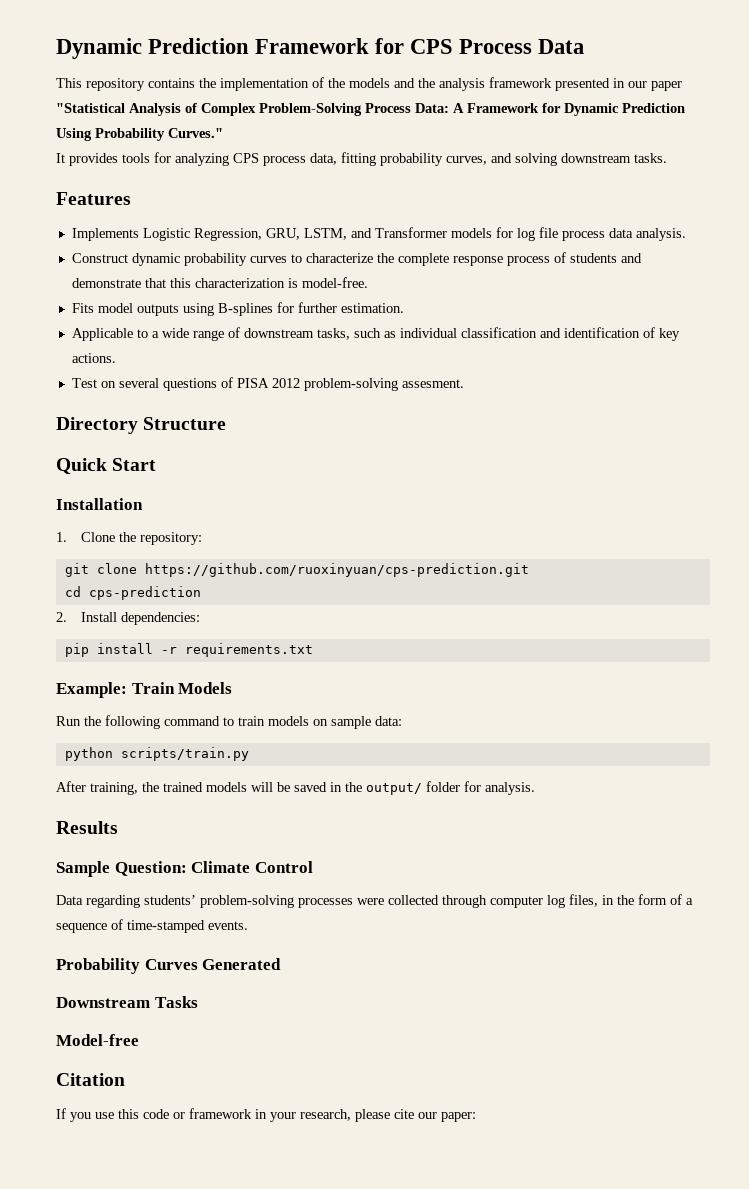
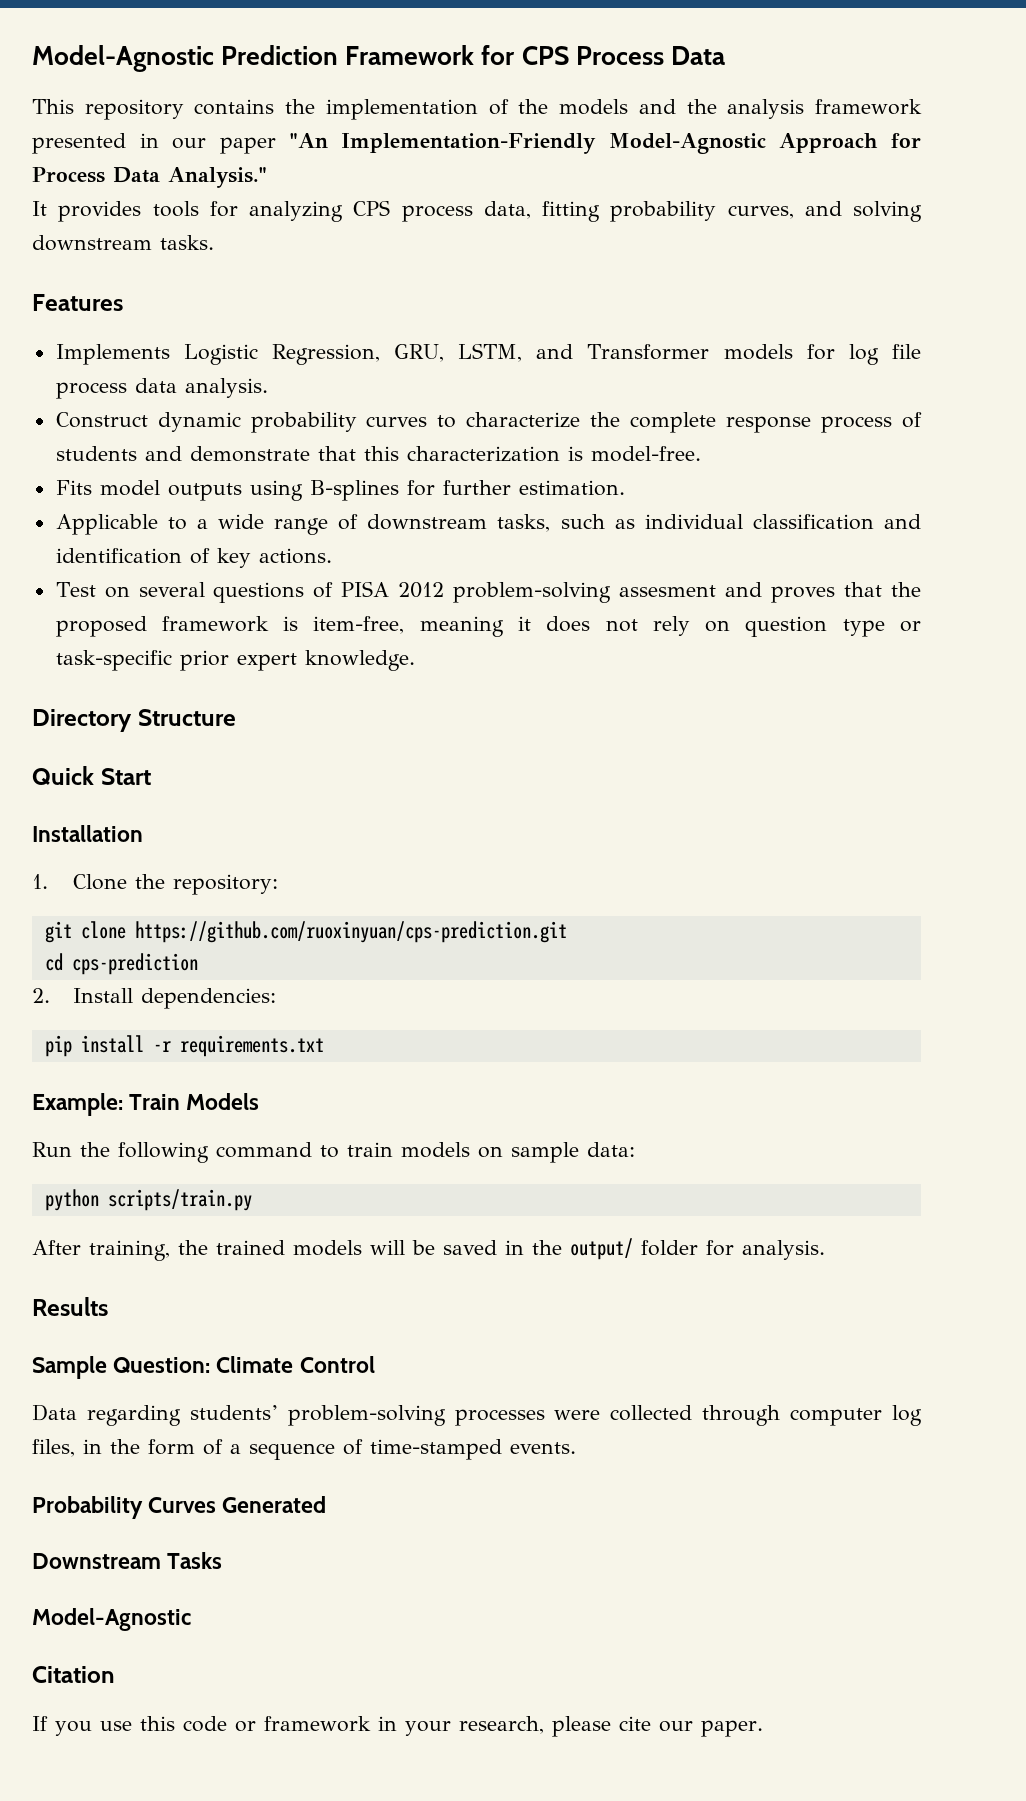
[56,38,142,59] Dynamic -> [32,45,214,72] Model-Agnostic
[56,103,685,116] [56,128,223,141] "Statistical Analysis of Complex Problem-Solving Process Data: A Framework for Dynamic Prediction Using Probability Curves." -> [289,133,921,154] [32,167,267,188] "An Implementation-Friendly Model-Agnostic Approach for Process Data Analysis."
[401,379,464,388] assesment. -> [619,582,922,603] [55,616,922,637] [55,650,415,671] assesment and proves that the proposed framework is item-free, meaning it does not rely on question type or task-specific prior expert knowledge.
[56,1034,139,1046] Model-free -> [32,1608,191,1631] Model-Agnostic
[441,1112,476,1122] paper: -> [701,1720,763,1737] paper.

